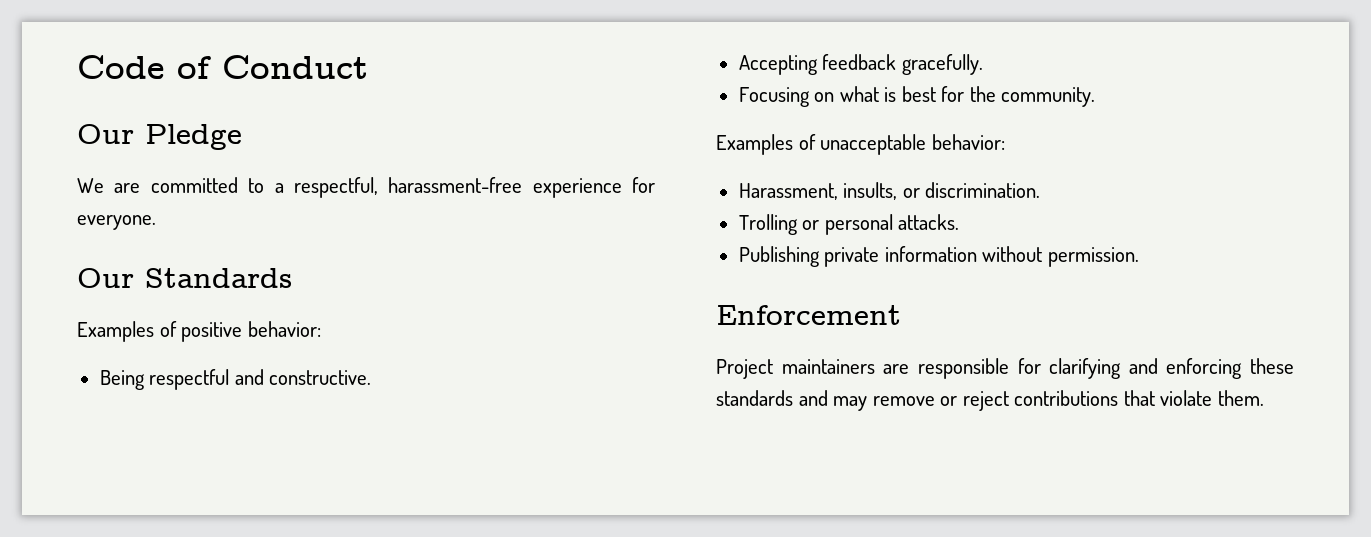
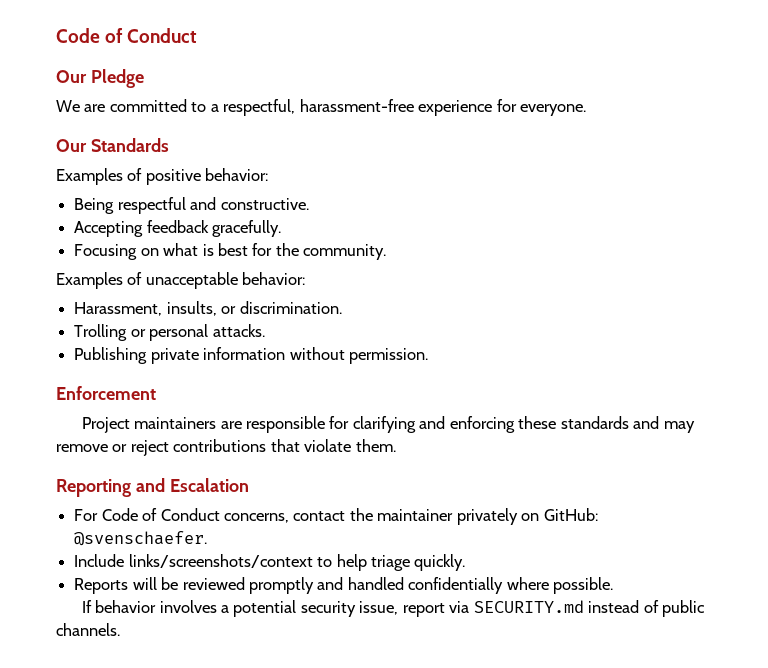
(1264, 398) none -> [56,478,249,497] [74,508,598,525] [74,531,208,546] [74,554,466,571] [74,577,614,594] [81,600,706,617] [56,623,120,636] // Reporting and Escalation // For Code of Conduct concerns, contact the maintainer privately on GitHub: @svenschaefer. // Include links/screenshots/context to help triage quickly. // Reports will be reviewed promptly and handled confidentially where possible. // If behavior involves a potential security issue, report via SECURITY.md instead of public channels.

